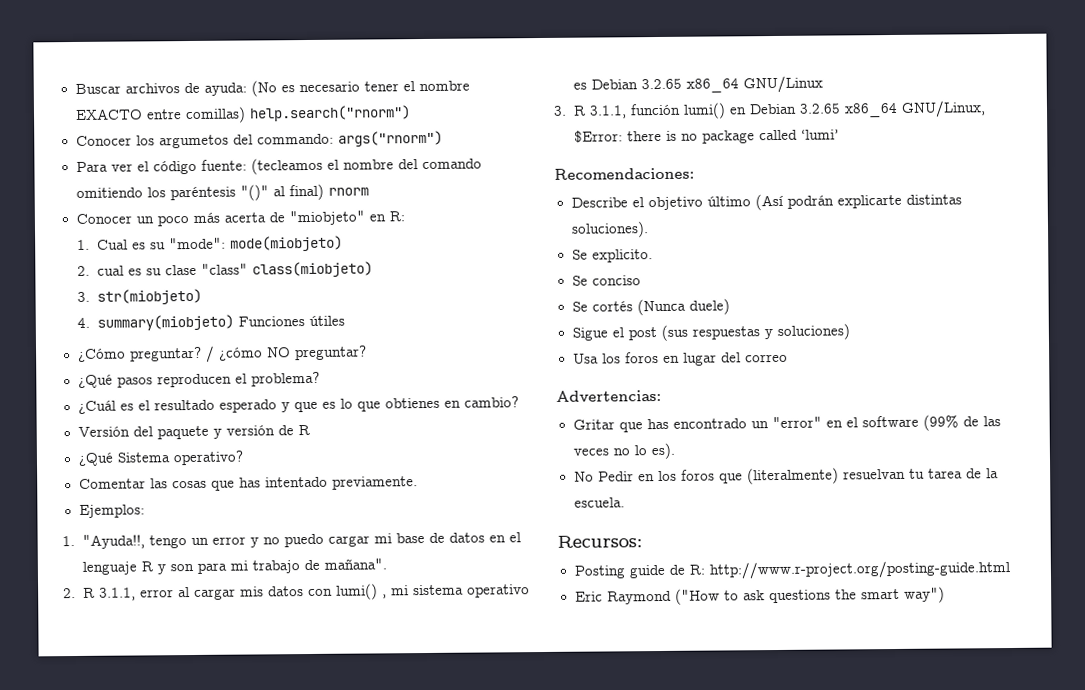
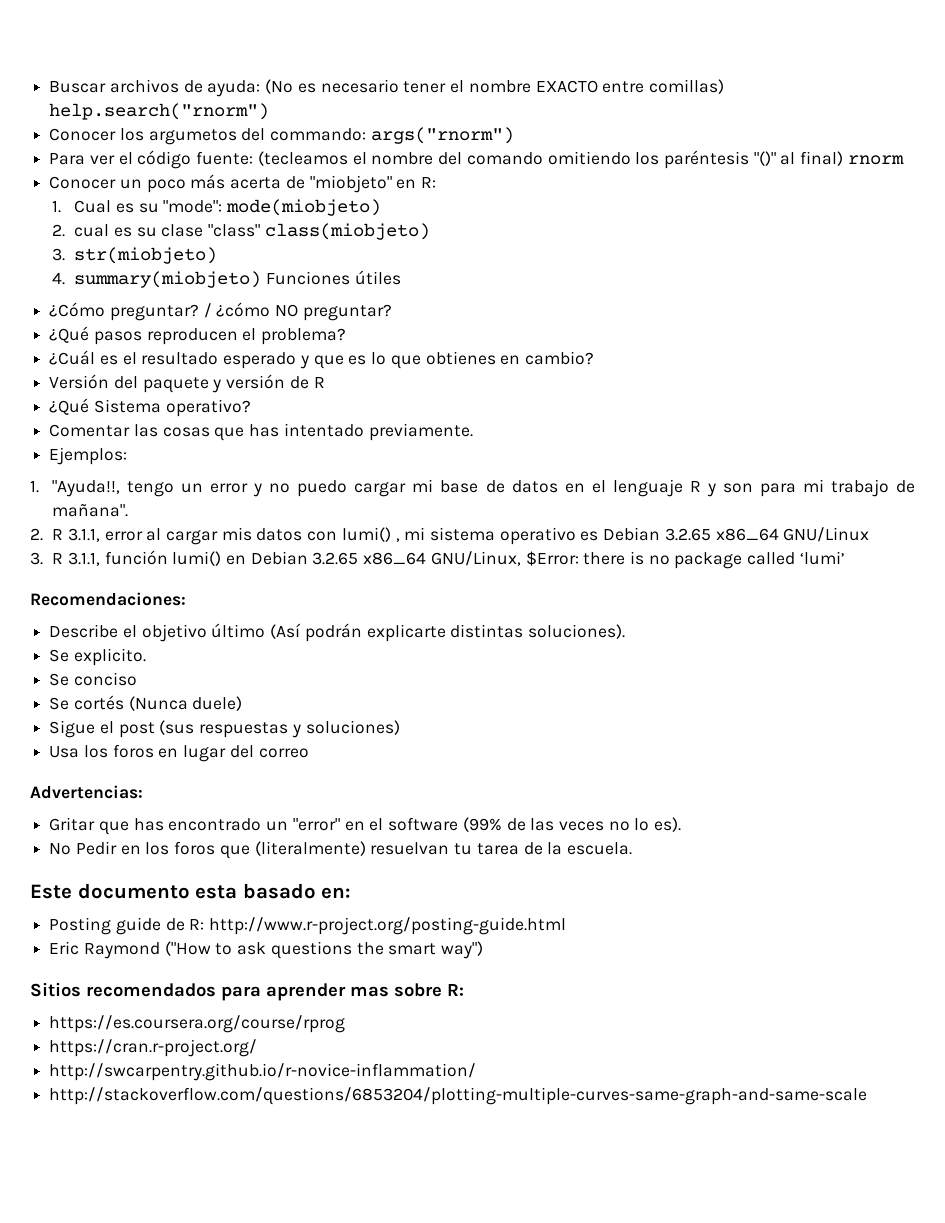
[557,535,643,548] Recursos: -> [30,883,352,899] Este documento esta basado en:
(945, 594) none -> [30,982,464,1001] [49,1015,346,1033] [49,1039,258,1057] [49,1063,477,1081] [49,1087,868,1105] // Sitios recomendados para aprender mas sobre R: // https://es.coursera.org/course/rprog // https://cran.r-project.org/ // http://swcarpentry.github.io/r-novice-inflammation/ // http://stackoverflow.com/questions/6853204/plotting-multiple-curves-same-graph-and-same-scale

